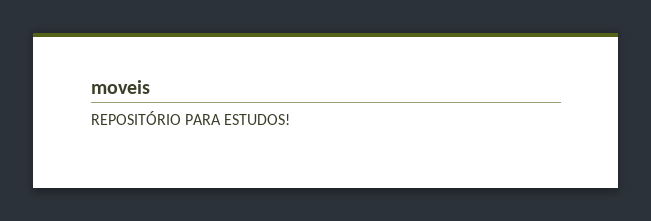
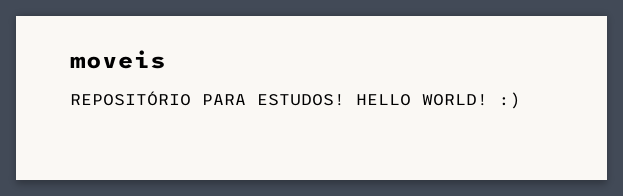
(291, 119) none -> [356,92,521,109] HELLO WORLD! :)

